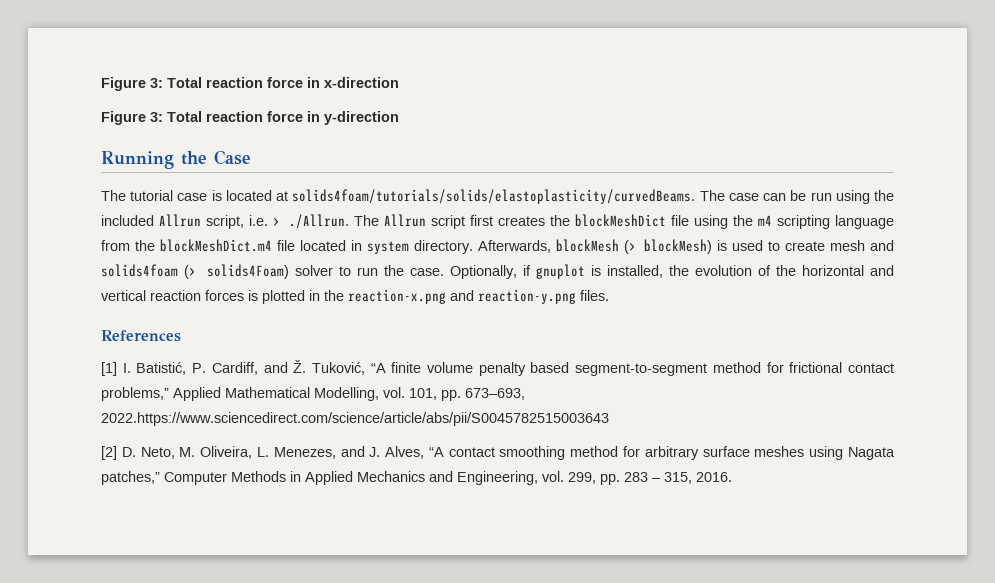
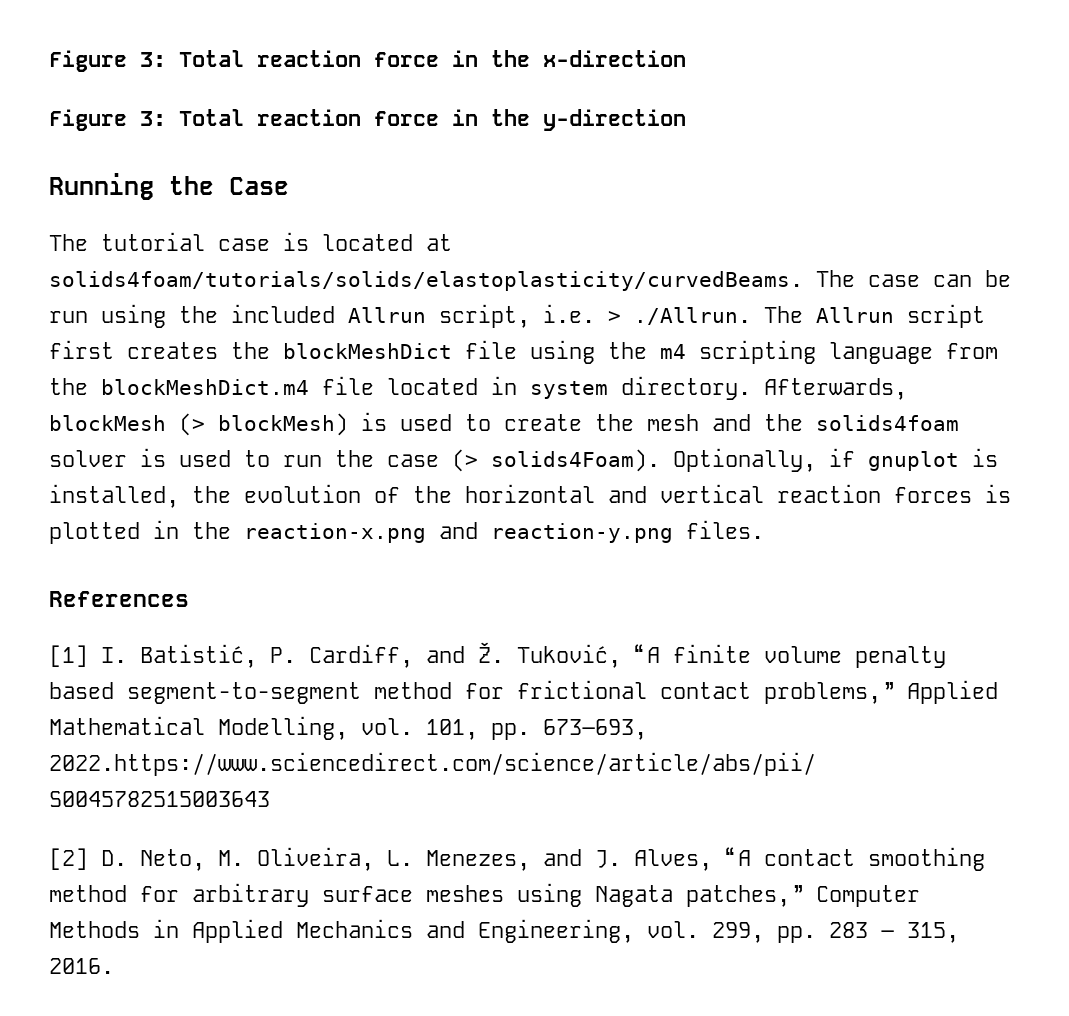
[101,77,320,91] Figure 3: Total reaction force in -> [49,50,530,72] Figure 3: Total reaction force in the
(320, 116) none -> [491,109,530,126] the
(826, 246) none -> [595,414,634,431] the
[101,264,444,279] solids4foam (> solids4Foam) solver to run the case. -> [764,414,959,431] [49,448,660,472] the solids4foam solver is used to run the case (> solids4Foam).

